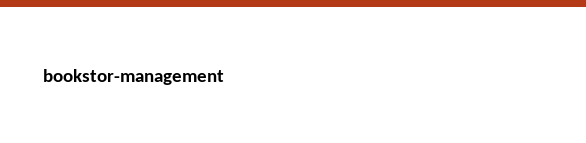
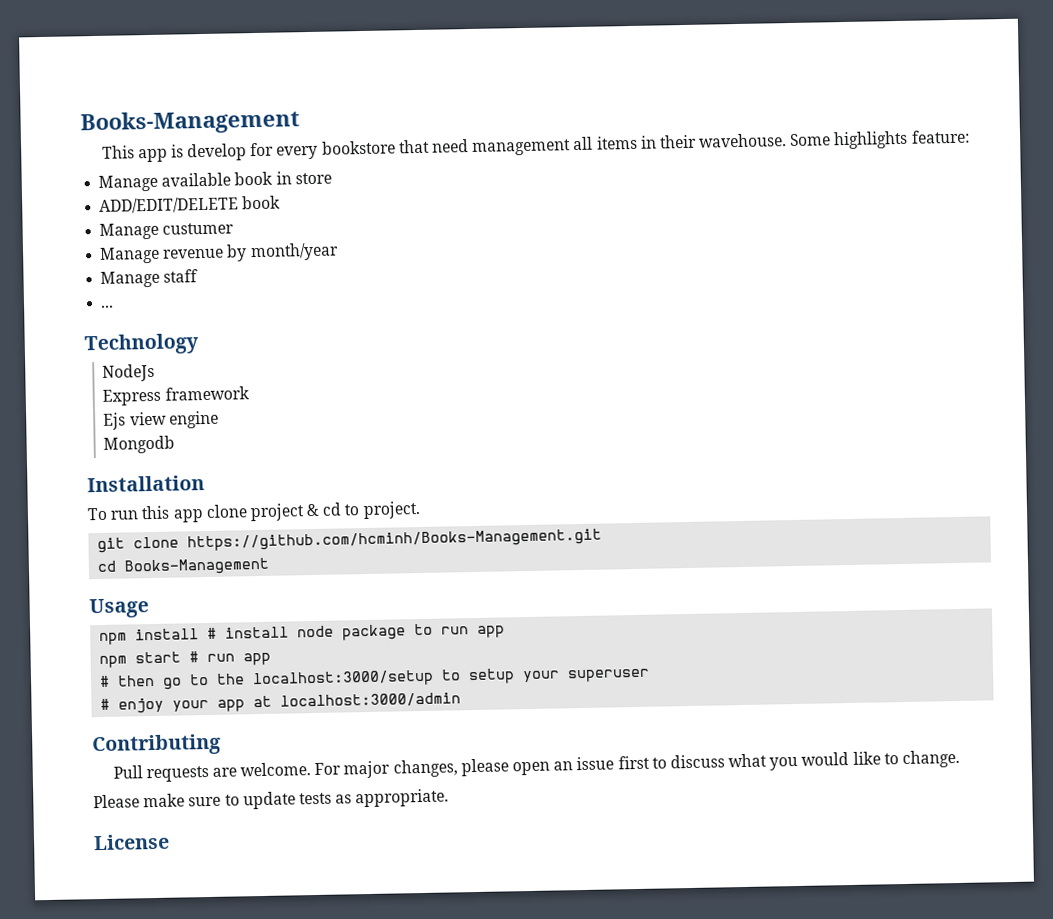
[43,69,224,85] bookstor-management -> [80,109,300,136] [101,129,970,163] [98,171,332,192] [99,195,282,214] [99,222,235,240] [99,242,339,264] [100,269,199,288] [101,304,115,308] [84,333,199,356] [102,363,156,382] [102,386,250,406] [103,410,219,430] [103,435,176,454] [87,475,205,493] [87,501,421,523] [97,528,603,554] [97,557,271,576] [89,598,149,619] [99,623,506,646] [99,651,272,669] [99,668,651,690] [100,692,462,714] [92,733,221,757] [112,749,961,783] [93,788,450,810] [93,833,170,851] Books-Management // This app is develop for every bookstore that need management all items in their wavehouse. Some highlights feature: // Manage available book in store // ADD/EDIT/DELETE book // Manage custumer // Manage revenue by month/year // Manage staff // ... // Technology // NodeJs // Express framework // Ejs view engine // Mongodb // Installation // To run this app clone project & cd to project. // git clone https://github.com/hcminh/Books-Management.git // cd Books-Management // Usage // npm install # install node package to run app // npm start # run app // # then go to the localhost:3000/setup to setup your superuser // # enjoy your app at localhost:3000/admin // Contributing // Pull requests are welcome. For major changes, please open an issue first to discuss what you would like to change. // Please make sure to update tests as appropriate. // License

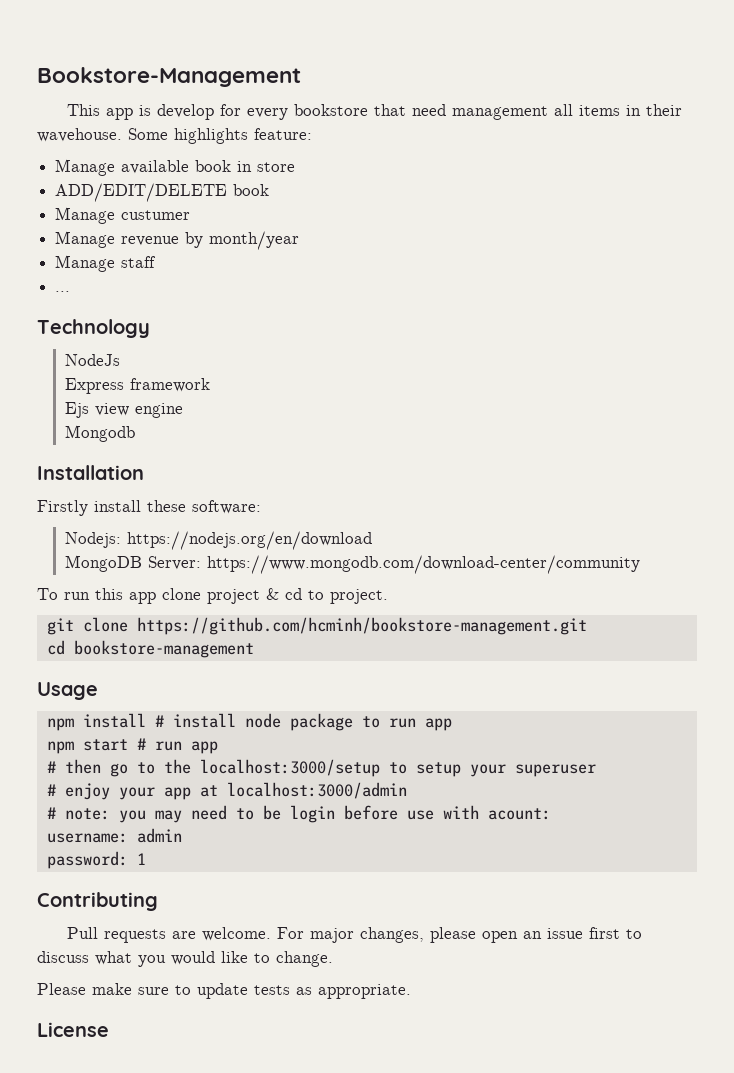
[80,109,300,136] Books-Management -> [37,67,301,87] Bookstore-Management
(205, 484) none -> [37,500,261,516] [64,531,372,550] [64,555,640,574] // Firstly install these software: // Nodejs: https://nodejs.org/en/download // MongoDB Server: https://www.mongodb.com/download-center/community
[187,528,603,552] [97,557,271,576] https://github.com/hcminh/Books-Management.git // cd Books-Management -> [136,617,587,635] [46,640,254,658] https://github.com/hcminh/bookstore-management.git // cd bookstore-management
(462, 700) none -> [46,805,551,823] [46,828,182,843] [46,851,146,869] // # note: you may need to be login before use with acount: // username: admin // password: 1

